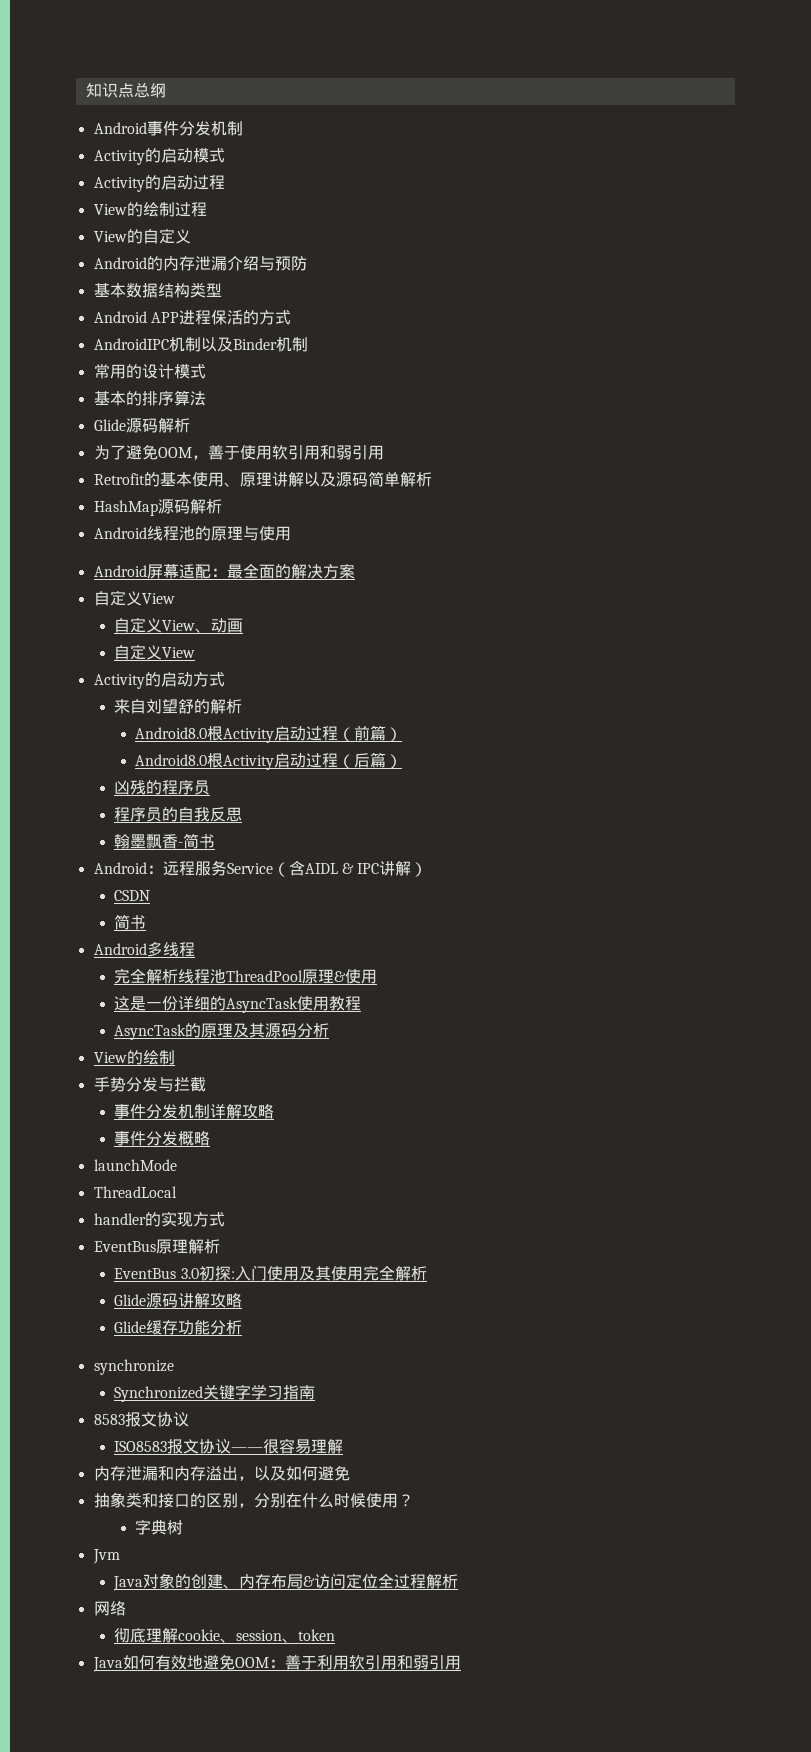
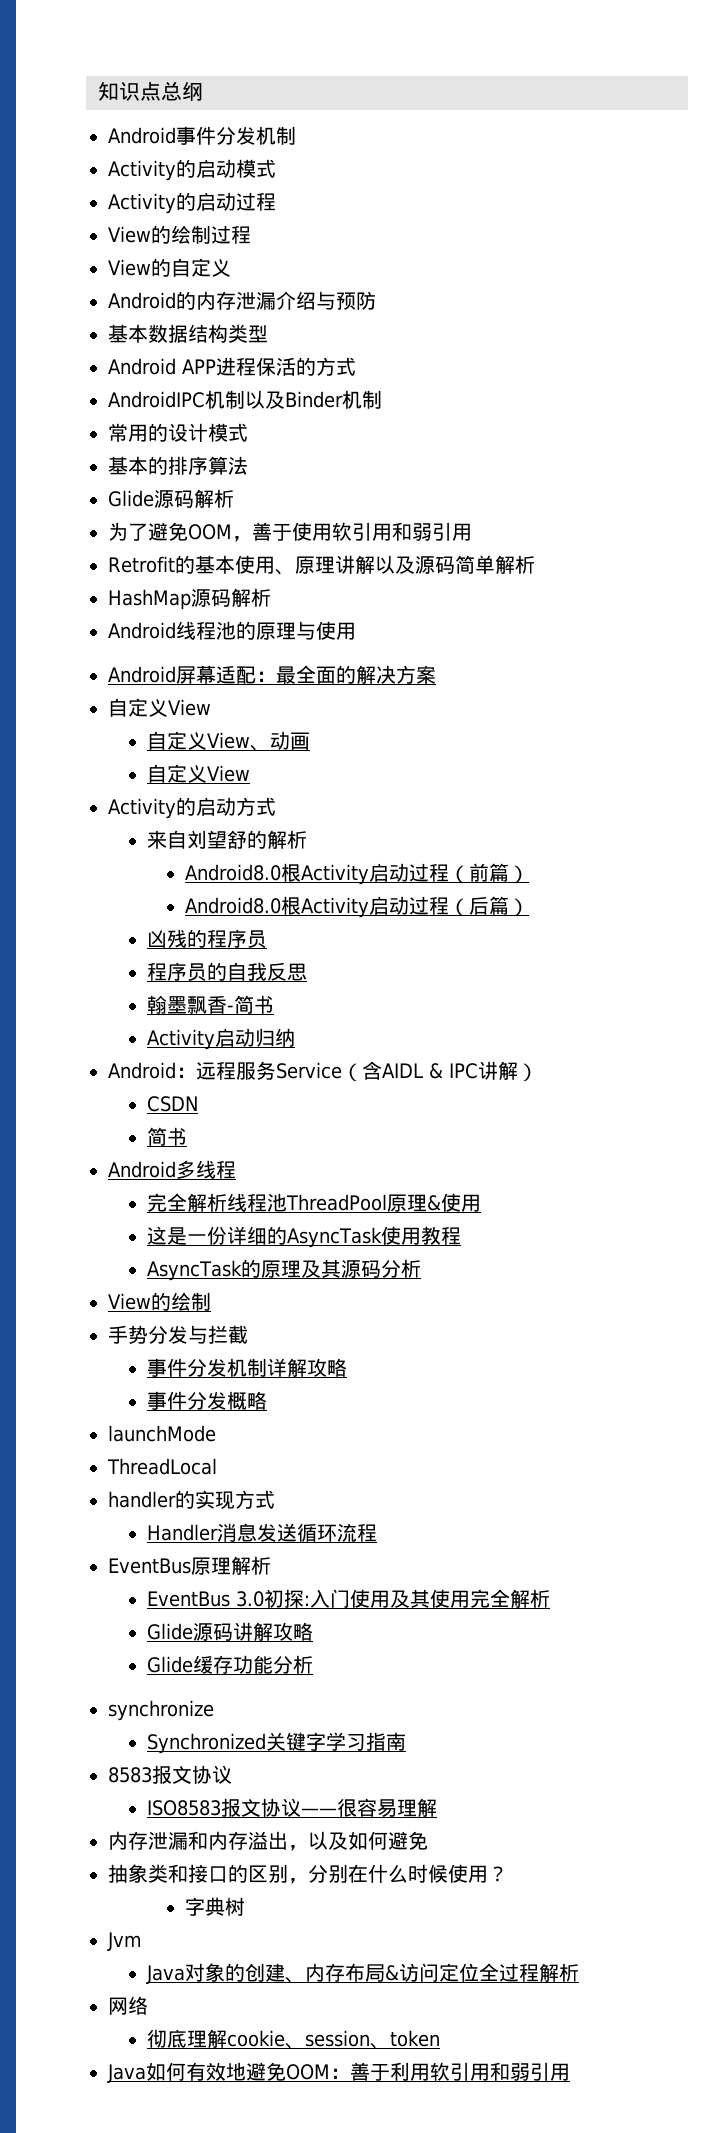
(216, 841) none -> [146,1028,295,1050] // Activity启动归纳
(225, 1219) none -> [146,1523,377,1542] // Handler消息发送循环流程

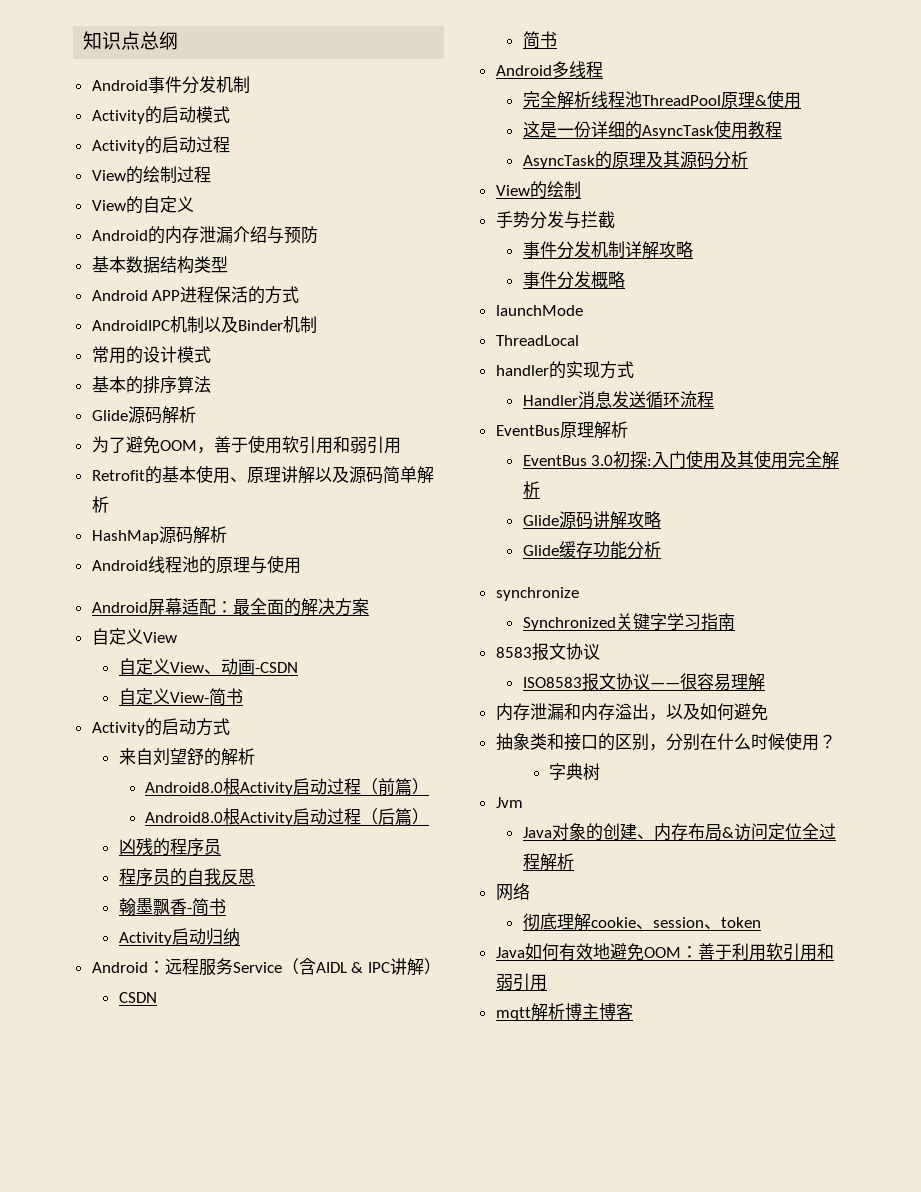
[146,764,250,783] // 自定义View -> [254,662,298,673] [118,688,243,706] -CSDN // 自定义View-简书
(570, 2072) none -> [495,1003,633,1021] // mqtt解析博主博客

